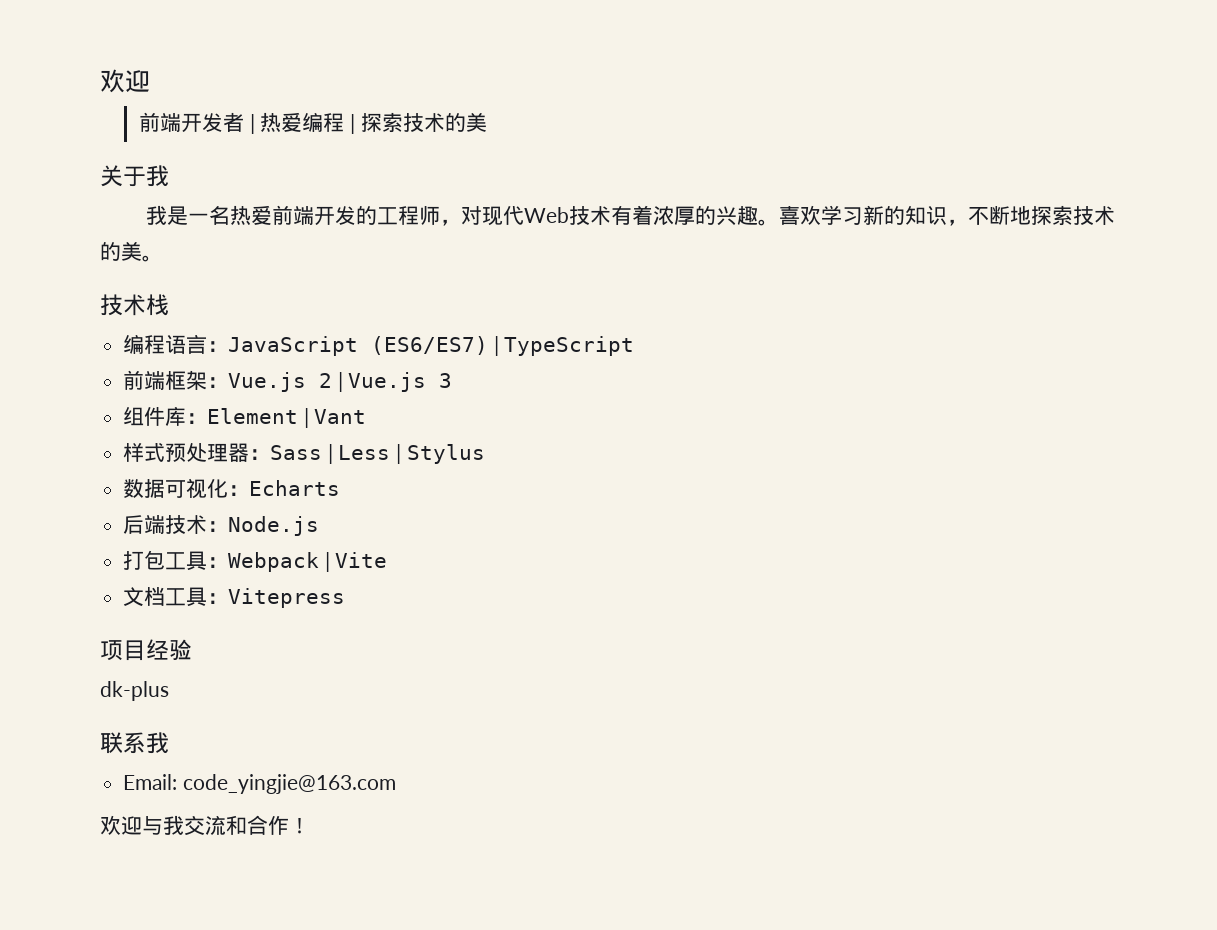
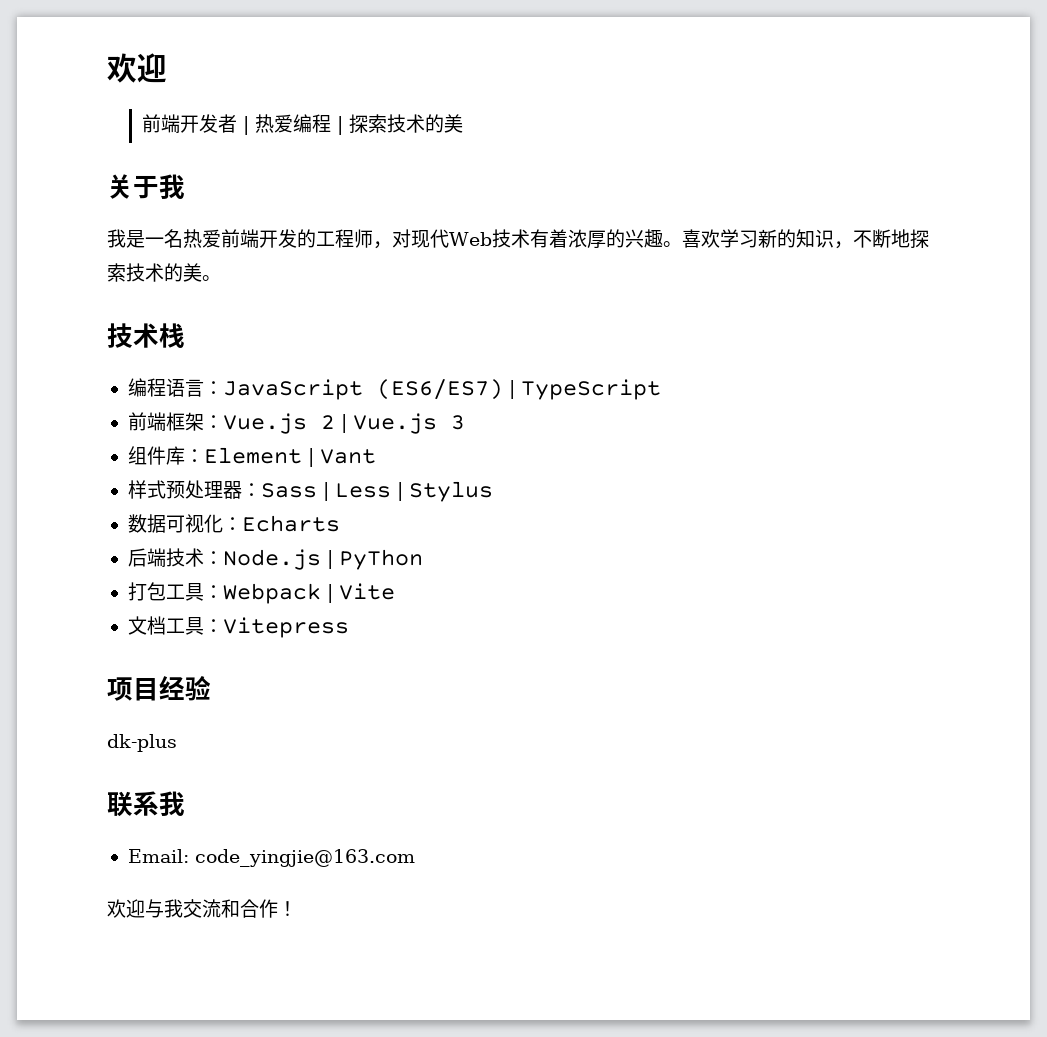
(320, 526) none -> [326,549,423,570] | PyThon

